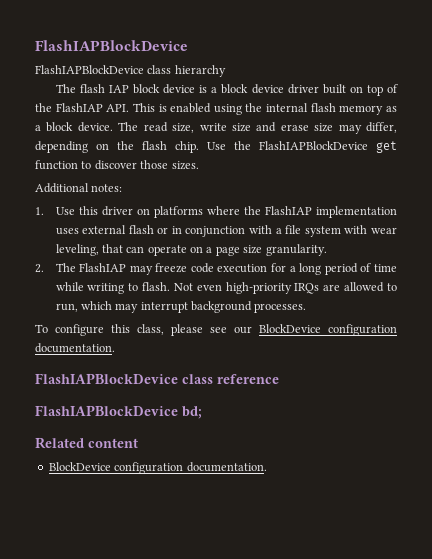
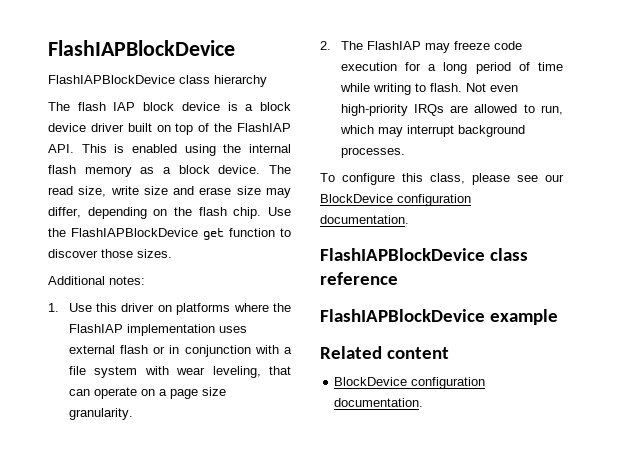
[182,406,202,419] bd; -> [489,309,558,325] example

